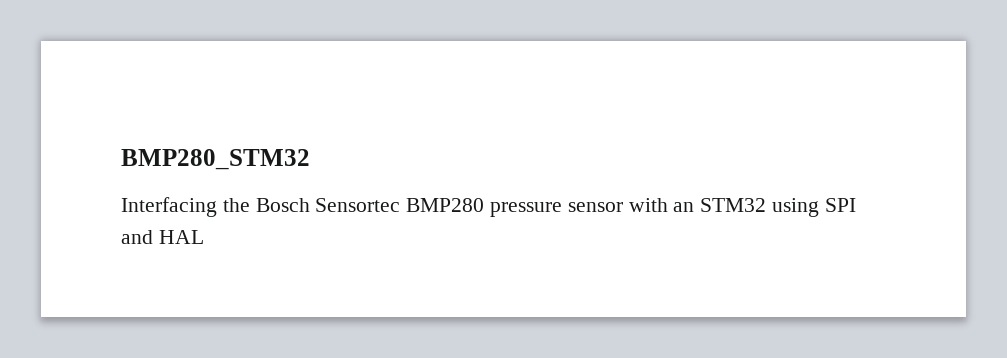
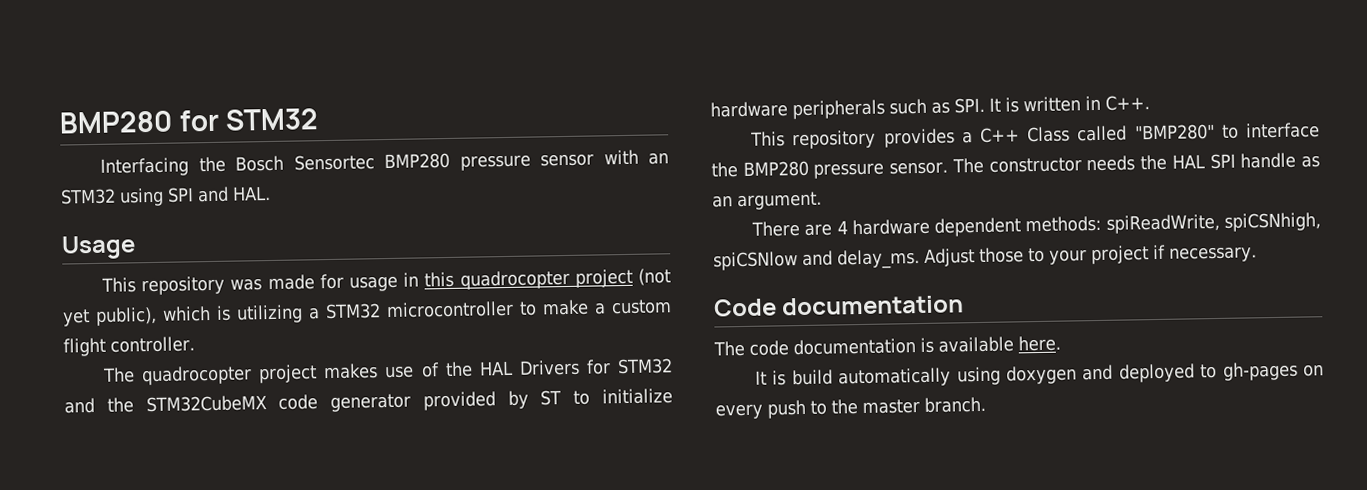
[121,149,310,170] BMP280_STM32 -> [59,108,319,134] BMP280 for STM32
[158,230,204,244] HAL -> [232,185,271,201] [61,235,136,260] [101,268,671,296] [63,299,672,327] [63,336,195,357] [102,358,673,386] [64,388,673,414] [710,95,1150,120] [750,122,1320,150] [711,152,1320,179] [712,191,822,211] [751,212,1321,237] [713,244,1257,271] [713,295,965,317] [713,335,1061,357] [755,361,1324,388] [715,396,986,420] HAL. // Usage // This repository was made for usage in this quadrocopter project (not yet public), which is utilizing a STM32 microcontroller to make a custom flight controller. // The quadrocopter project makes use of the HAL Drivers for STM32 and the STM32CubeMX code generator provided by ST to initialize hardware peripherals such as SPI. It is written in C++. // This repository provides a C++ Class called "BMP280" to interface the BMP280 pressure sensor. The constructor needs the HAL SPI handle as an argument. // There are 4 hardware dependent methods: spiReadWrite, spiCSNhigh, spiCSNlow and delay_ms. Adjust those to your project if necessary. // Code documentation // The code documentation is available here. // It is build automatically using doxygen and deployed to gh-pages on every push to the master branch.

